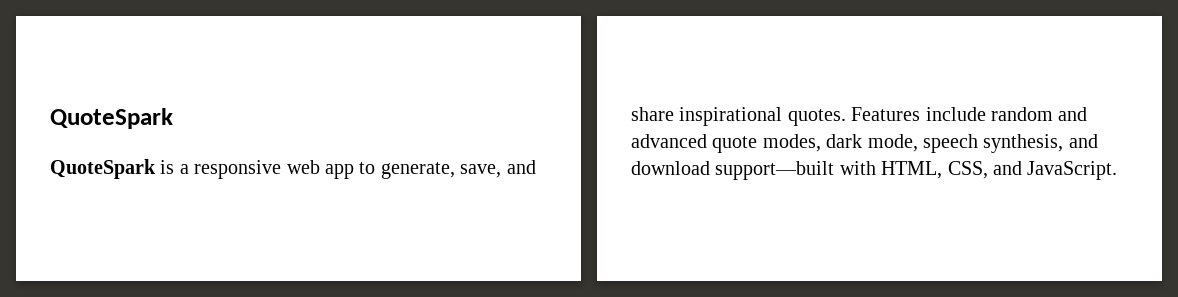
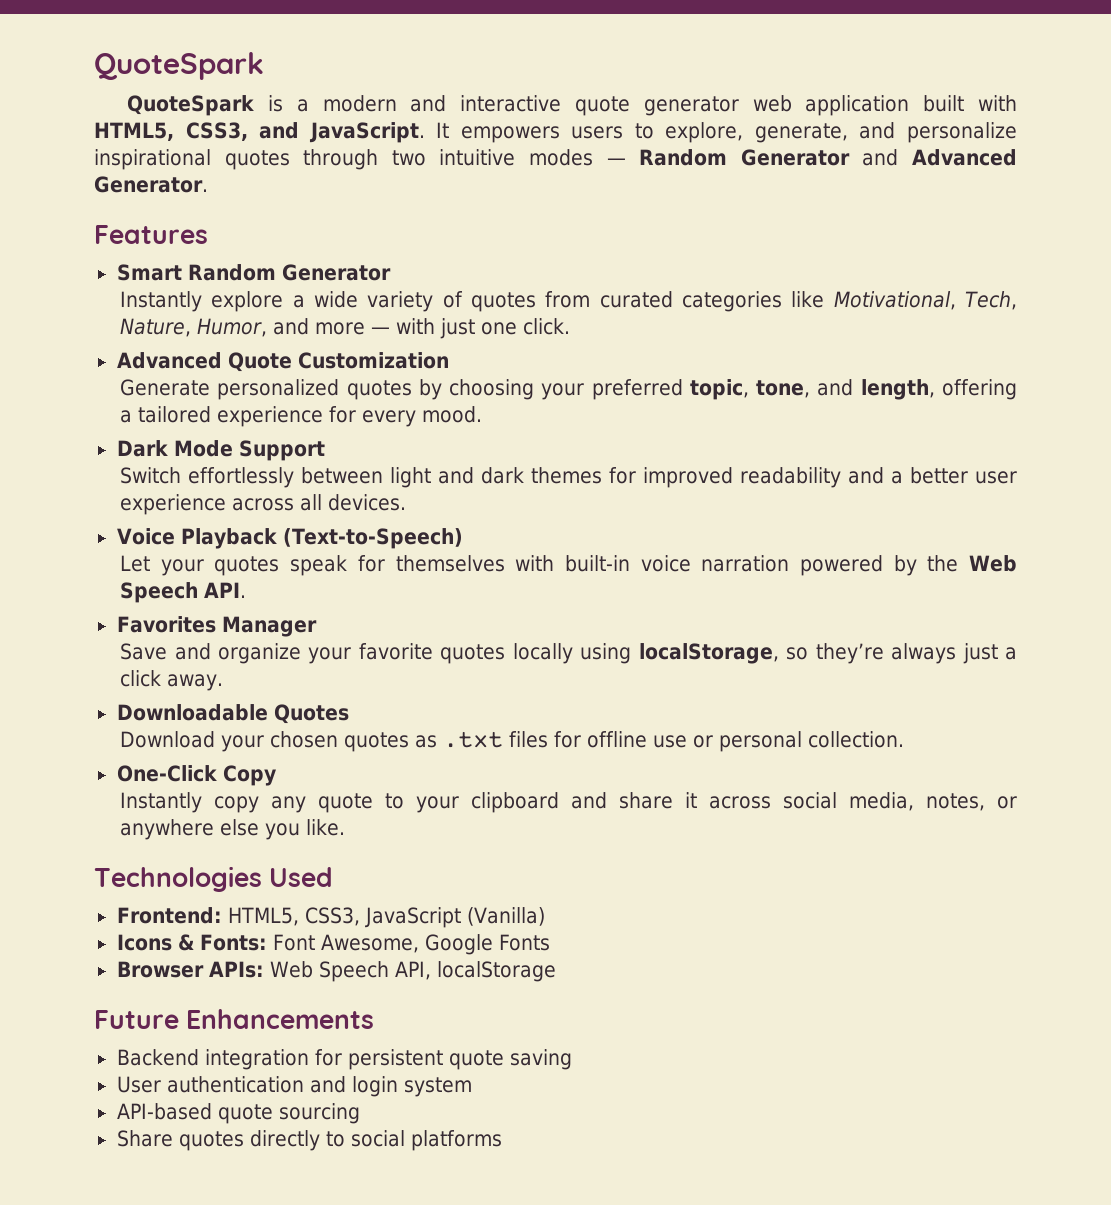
[194,160,536,179] [631,107,1088,126] [631,134,1098,153] [631,161,1118,180] responsive web app to generate, save, and share inspirational quotes. Features include random and advanced quote modes, dark mode, speech synthesis, and download support—built with HTML, CSS, and JavaScript. -> [322,95,1017,116] [94,122,1017,143] [94,149,1018,170] [94,176,208,193] [94,225,208,244] [116,264,391,281] [120,291,1017,312] [120,318,571,339] [116,352,449,372] [120,379,1018,400] [120,406,483,427] [116,440,325,461] [120,467,1017,488] [120,494,407,515] [116,528,464,549] [120,555,1018,576] [120,582,247,603] [116,616,317,637] [120,643,1017,664] [120,670,224,691] [116,704,349,724] [120,731,905,752] [116,765,276,786] [120,792,1018,813] [120,819,346,840] [94,866,334,892] [116,907,545,928] [116,934,551,955] [116,961,556,982] [94,1009,375,1029] [116,1049,572,1070] [116,1076,472,1097] [116,1103,360,1124] [116,1130,502,1151] modern and interactive quote generator web application built with HTML5, CSS3, and JavaScript. It empowers users to explore, generate, and personalize inspirational quotes through two intuitive modes — Random Generator and Advanced Generator. // Features // Smart Random Generator // Instantly explore a wide variety of quotes from curated categories like Motivational, Tech, Nature, Humor, and more — with just one click. // Advanced Quote Customization // Generate personalized quotes by choosing your preferred topic, tone, and length, offering a tailored experience for every mood. // Dark Mode Support // Switch effortlessly between light and dark themes for improved readability and a better user experience across all devices. // Voice Playback (Text-to-Speech) // Let your quotes speak for themselves with built-in voice narration powered by the Web Speech API. // Favorites Manager // Save and organize your favorite quotes locally using localStorage, so they’re always just a click away. // Downloadable Quotes // Download your chosen quotes as .txt files for offline use or personal collection. // One-Click Copy // Instantly copy any quote to your clipboard and share it across social media, notes, or anywhere else you like. // Technologies Used // Frontend: HTML5, CSS3, JavaScript (Vanilla) // Icons & Fonts: Font Awesome, Google Fonts // Browser APIs: Web Speech API, localStorage // Future Enhancements // Backend integration for persistent quote saving // User authentication and login system // API-based quote sourcing // Share quotes directly to social platforms

